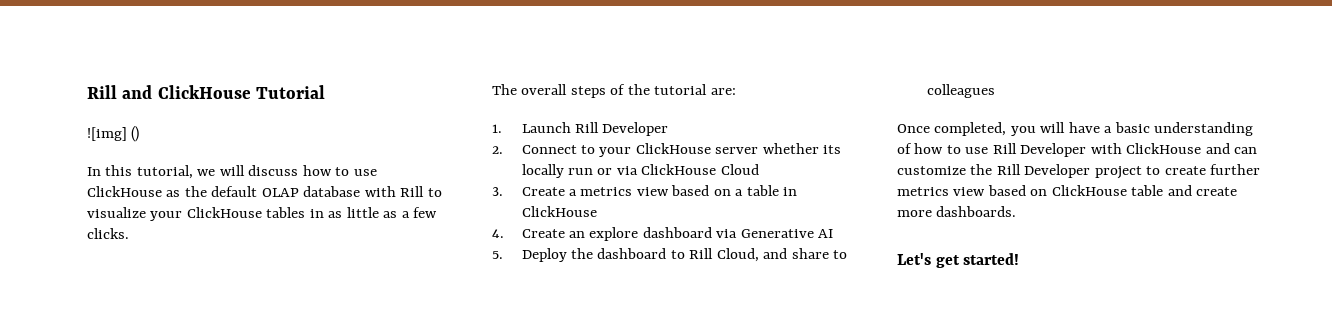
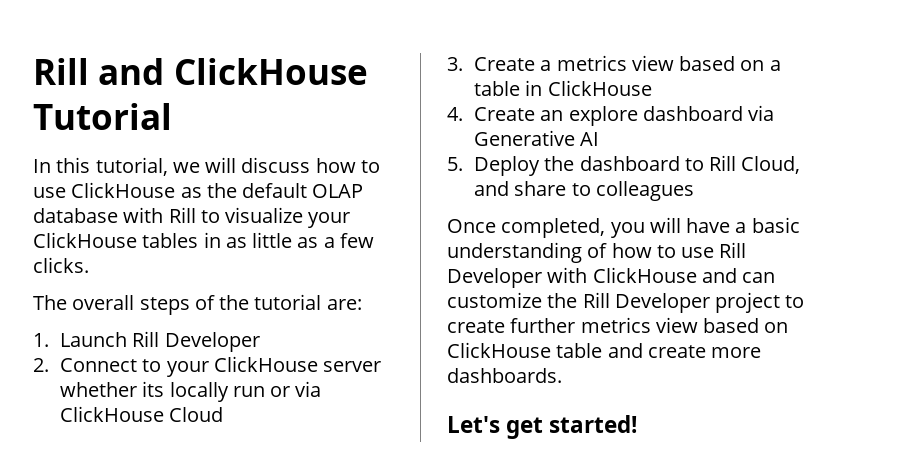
[87,126,140,142] // ![img] () -> (172, 116) none

